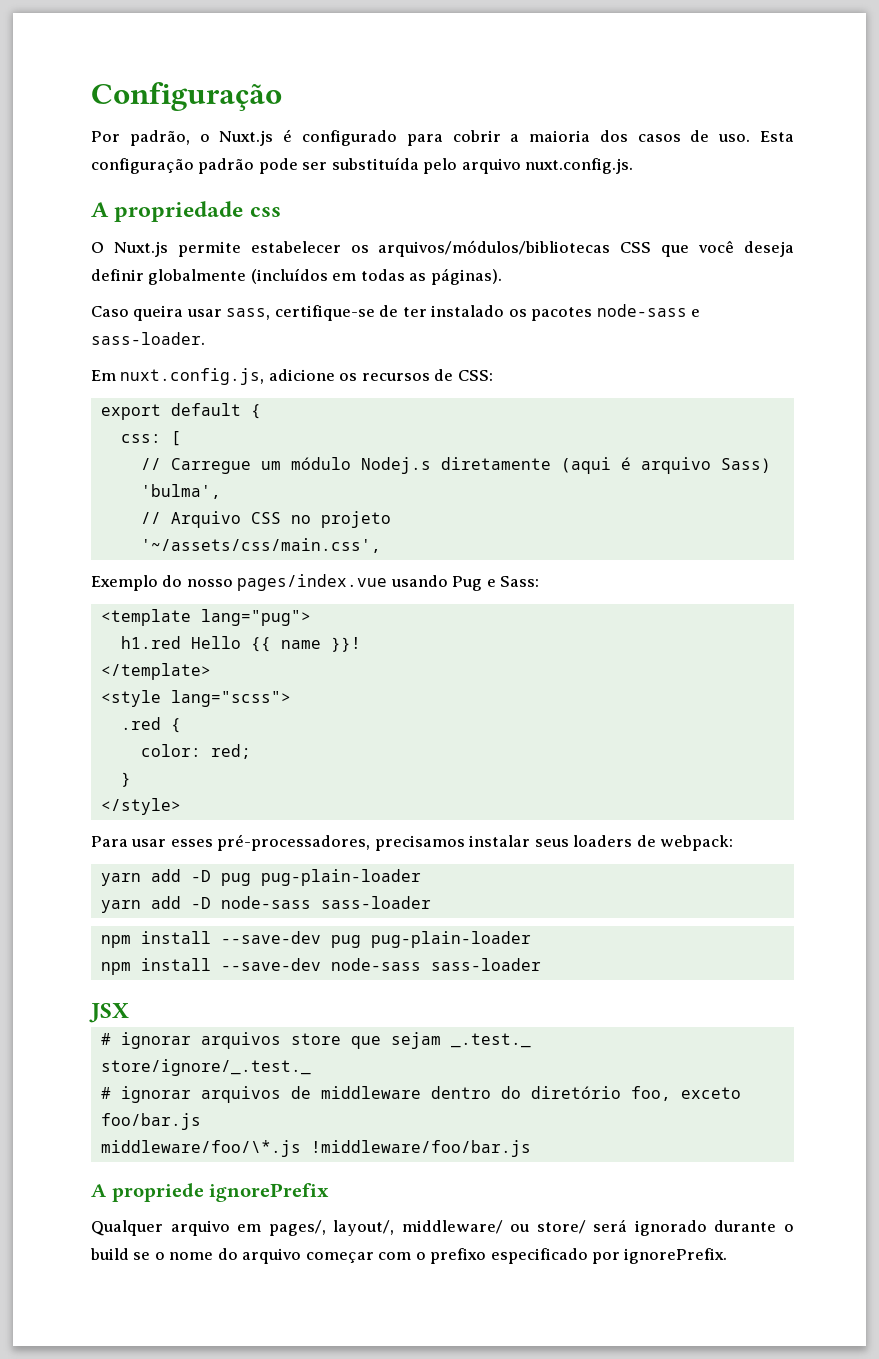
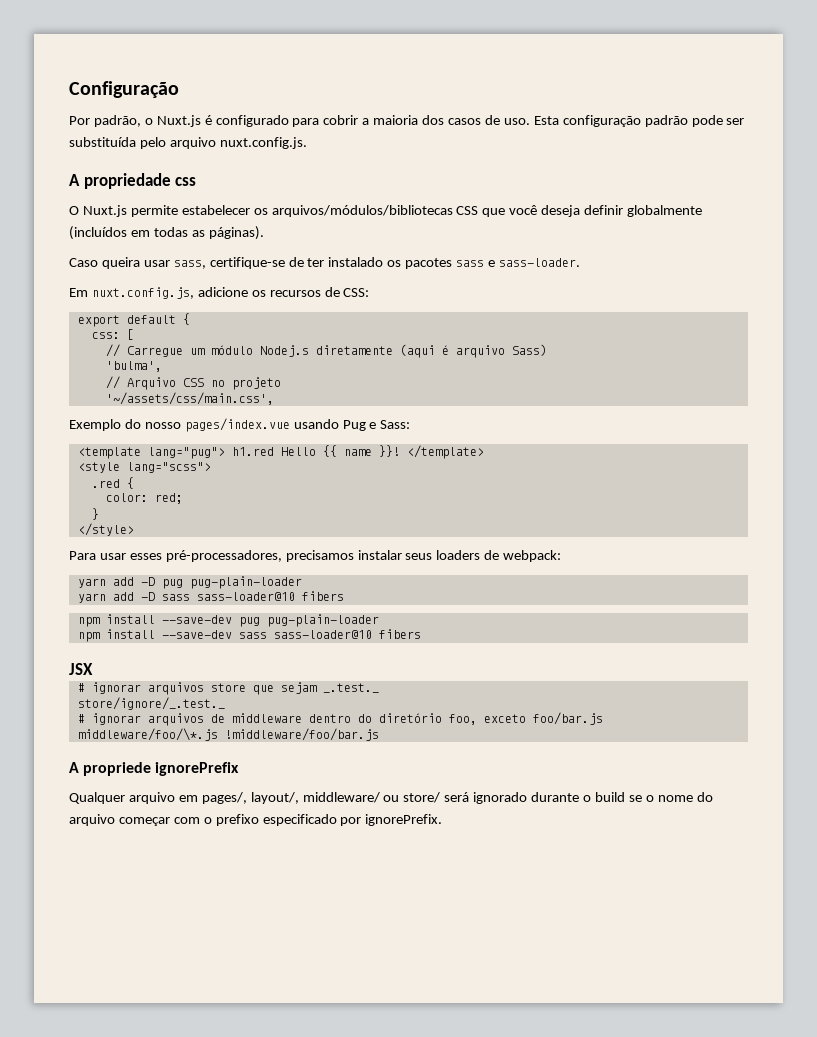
[596,304,687,317] node-sass -> [456,260,485,267] sass
(311, 617) // -> (225, 453) none
(361, 644) // -> (400, 451) none
[220,896,431,909] node-sass sass-loader -> [161,591,344,601] sass sass-loader@10 fibers
[330,958,541,971] node-sass sass-loader -> [238,629,421,639] sass sass-loader@10 fibers

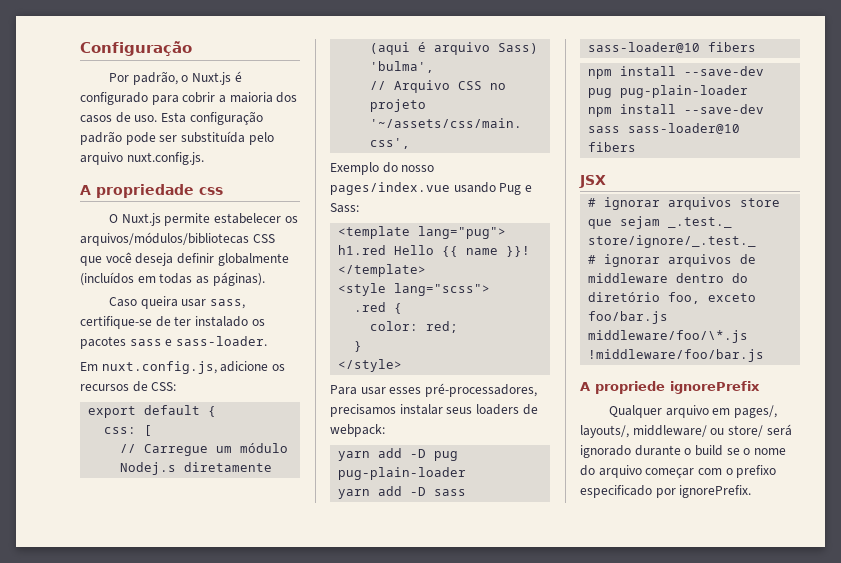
[250,792,299,804] layout/, -> [580,425,629,438] layouts/,

